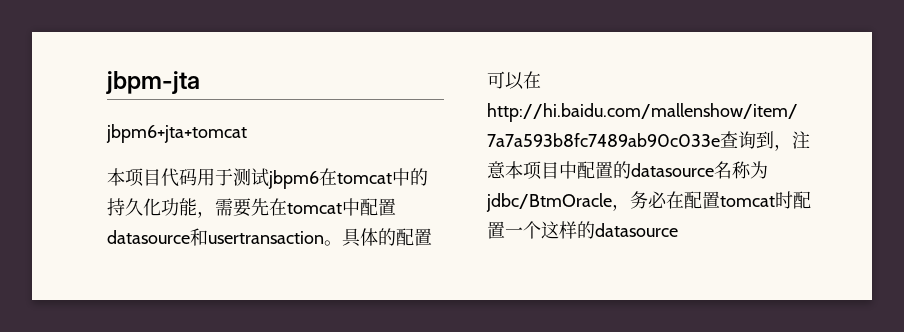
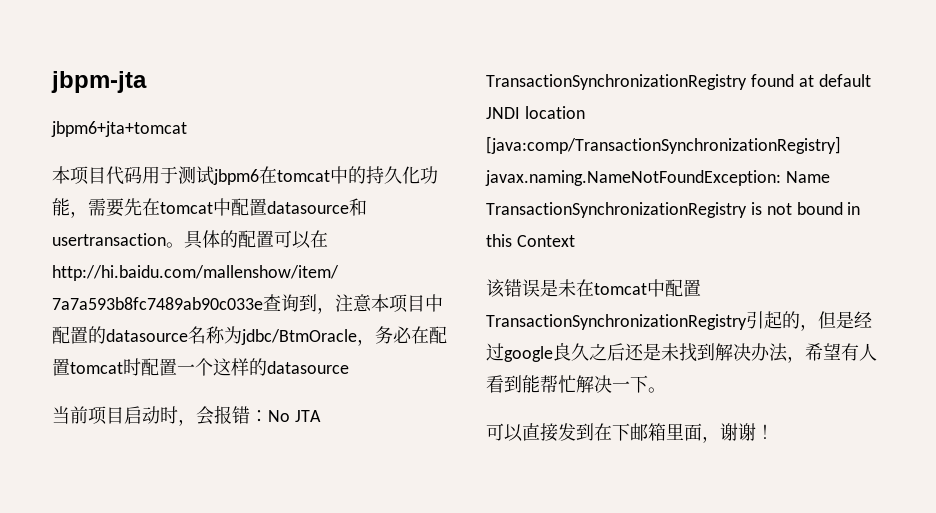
(678, 230) none -> [52,405,321,426] [486,74,871,90] [486,106,585,119] [486,136,841,154] [485,170,830,186] [486,202,861,218] [486,234,575,247] [486,279,701,298] [486,311,872,331] [486,343,877,363] [486,375,666,393] [486,423,774,443] // 当前项目启动时，会报错：No JTA TransactionSynchronizationRegistry found at default JNDI location [java:comp/TransactionSynchronizationRegistry] javax.naming.NameNotFoundException: Name TransactionSynchronizationRegistry is not bound in this Context // 该错误是未在tomcat中配置TransactionSynchronizationRegistry引起的，但是经过google良久之后还是未找到解决办法，希望有人看到能帮忙解决一下。 // 可以直接发到在下邮箱里面，谢谢！

